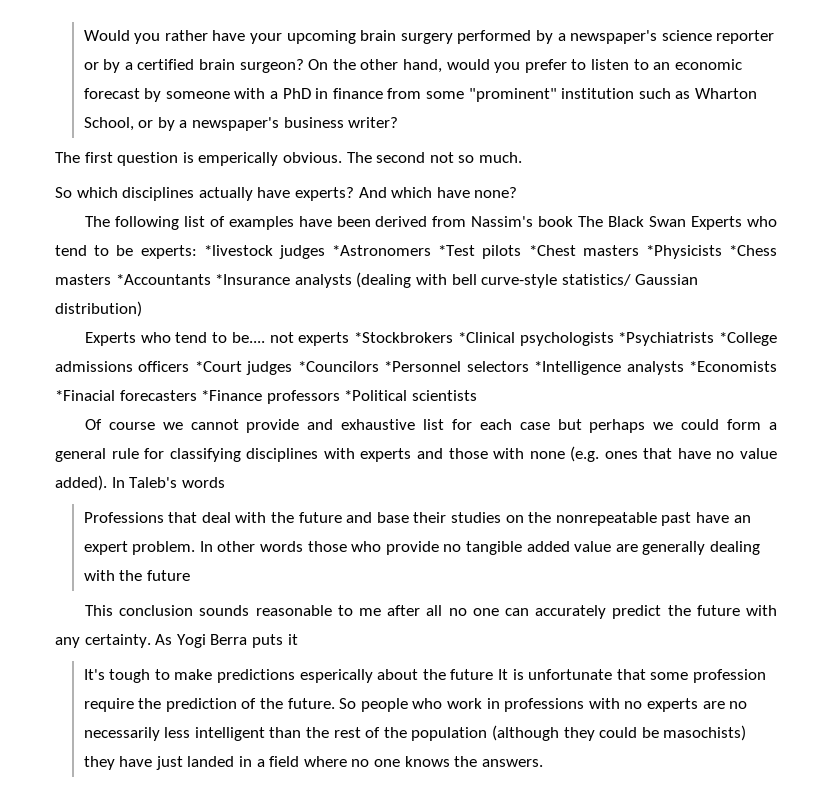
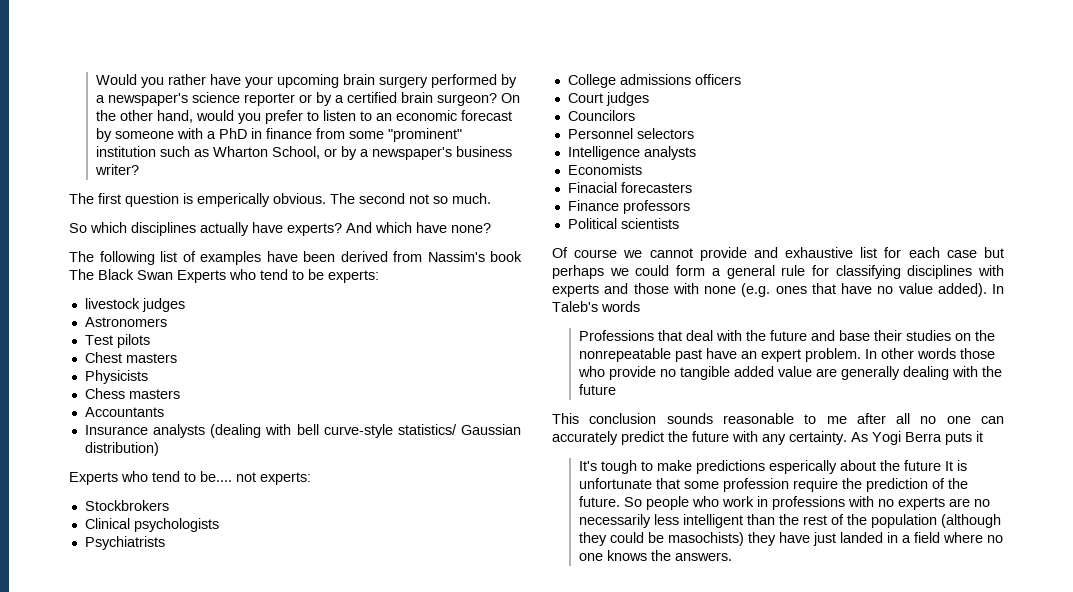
[203,245,476,259] *livestock judges *Astronomers *Test -> [84,298,185,312] [84,317,167,327] [84,335,113,345] // livestock judges // Astronomers // Test
[528,245,777,259] [55,274,291,285] *Chest masters *Physicists *Chess masters *Accountants *Insurance -> [84,352,177,363] [84,370,148,384] [84,388,180,399] [84,407,164,417] [84,425,148,435] // Chest masters // Physicists // Chess masters // Accountants // Insurance
[298,332,515,346] experts *Stockbrokers *Clinical -> [260,472,311,485] [84,500,169,511] [84,518,130,529] experts: // Stockbrokers // Clinical
[618,332,777,346] *Psychiatrists *College -> [84,536,165,550] [567,74,616,88] // Psychiatrists // College
[194,361,462,375] *Court judges *Councilors *Personnel -> [567,92,649,106] [567,110,635,121] [567,128,633,139] // Court judges // Councilors // Personnel
[534,361,777,375] [55,390,115,401] *Intelligence analysts *Economists *Finacial -> [567,146,696,160] [567,164,642,175] [567,182,617,193] // Intelligence analysts // Economists // Finacial
[201,390,263,401] *Finance -> [567,200,619,211] // Finance
[344,390,408,401] *Political -> [567,218,617,229] // Political

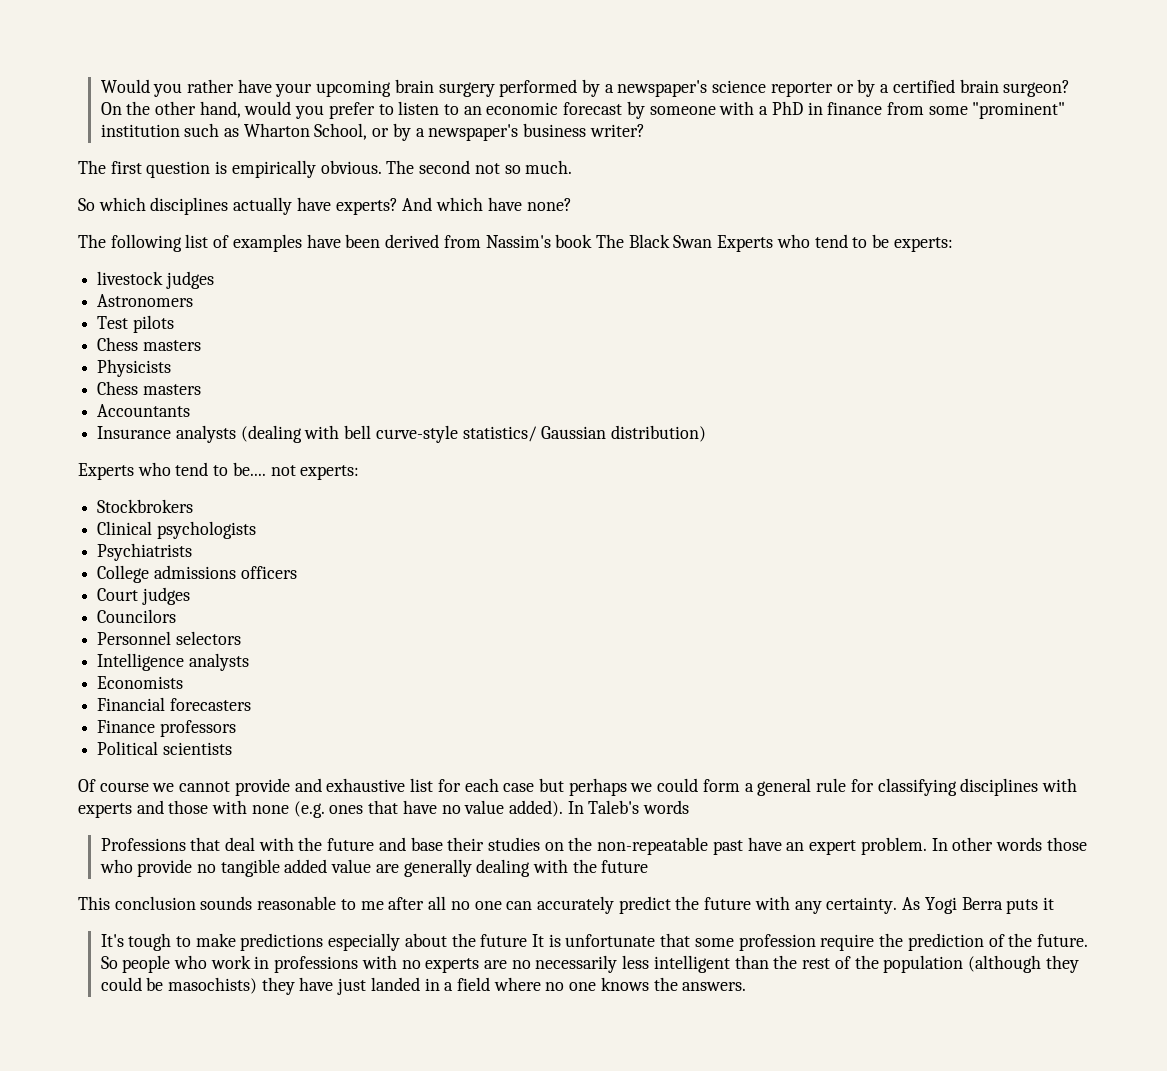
[197,193,270,207] emperically -> [231,160,316,178] empirically
[84,352,122,363] Chest -> [97,337,139,351] Chess
[567,182,617,193] Finacial -> [97,697,166,711] Financial
[578,348,671,362] nonrepeatable -> [597,837,709,855] non-repeatable
[768,460,837,474] esperically -> [328,933,401,951] especially

